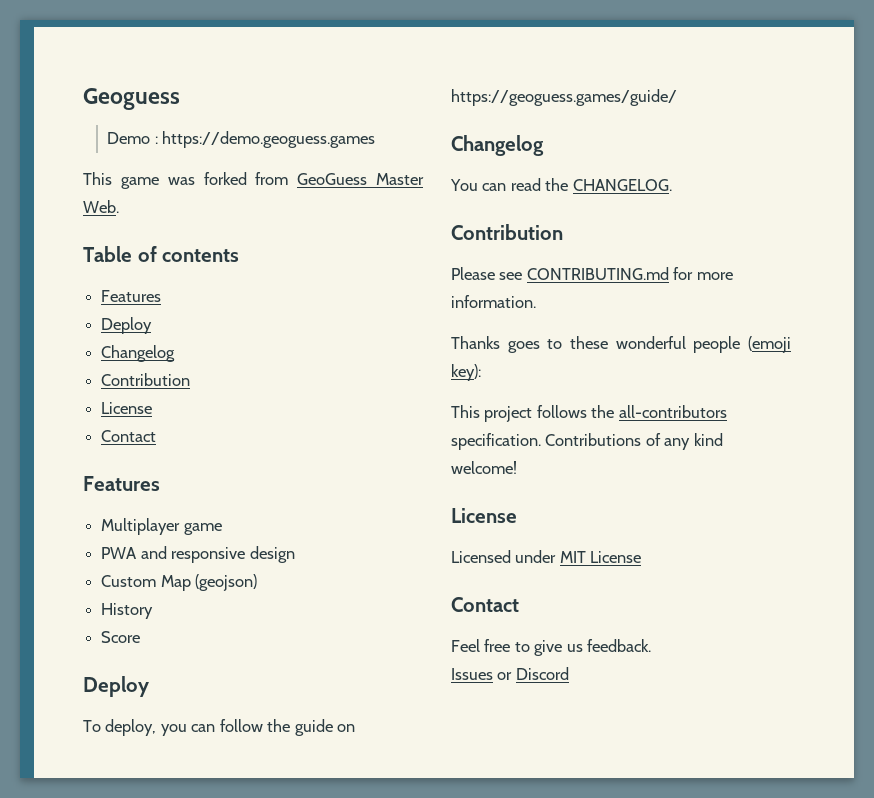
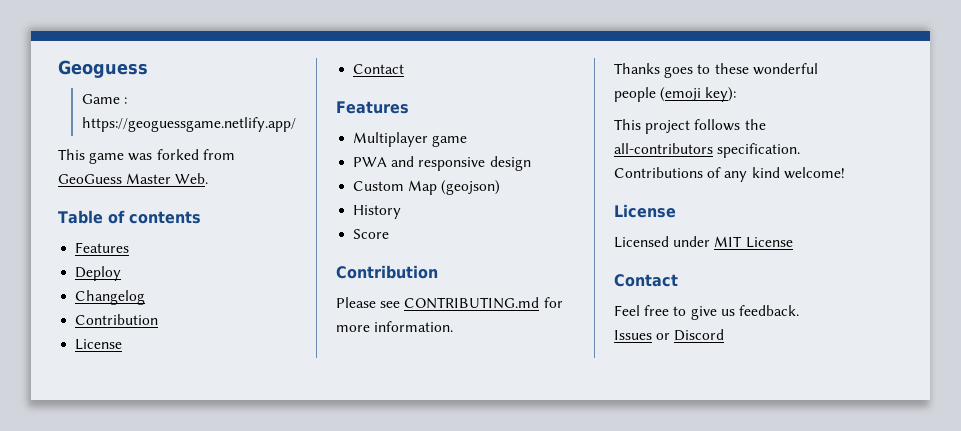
[107,131,376,148] Demo : https://demo.geoguess.games -> [81,94,127,104] [81,117,296,132] Game : https://geoguessgame.netlify.app/
[83,676,149,697] [83,719,356,736] [451,89,677,106] [451,135,544,156] [450,178,672,191] // Deploy // To deploy, you can follow the guide on https://geoguess.games/guide/ // Changelog // You can read the CHANGELOG. -> (390, 234) none

